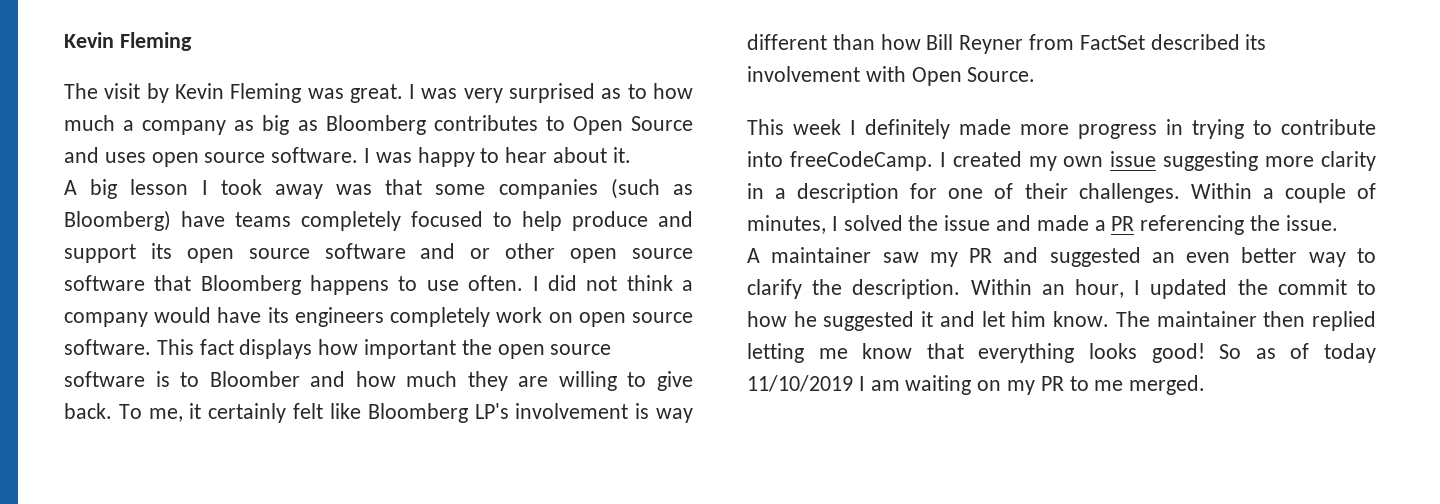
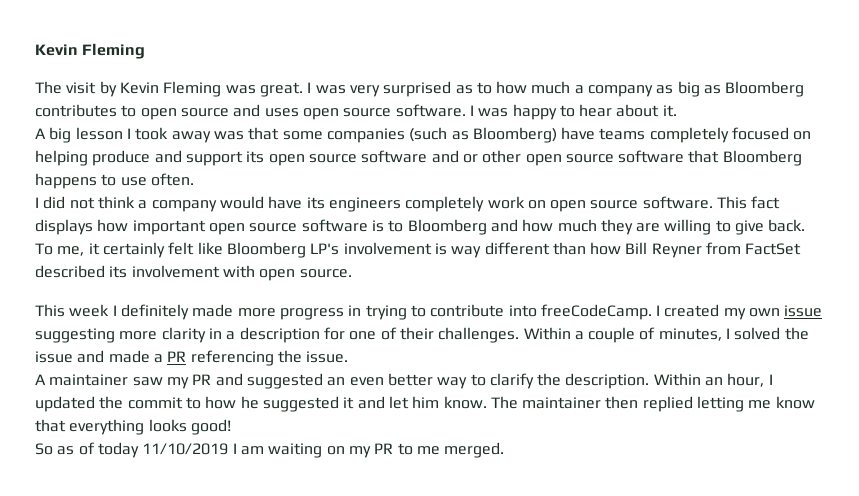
[572,116,693,135] Open Source -> [140,108,229,120] open source
[493,211,562,231] to help -> [793,131,812,140] [35,150,88,166] on helping
(524, 283) none -> (194, 179) //
[461,339,492,355] the -> (206, 227) none
[209,371,300,387] Bloomber -> [407,219,487,235] Bloomberg
[911,67,1036,86] Open Source. -> [259,269,352,281] open source.
(1205, 353) none -> (231, 427) //

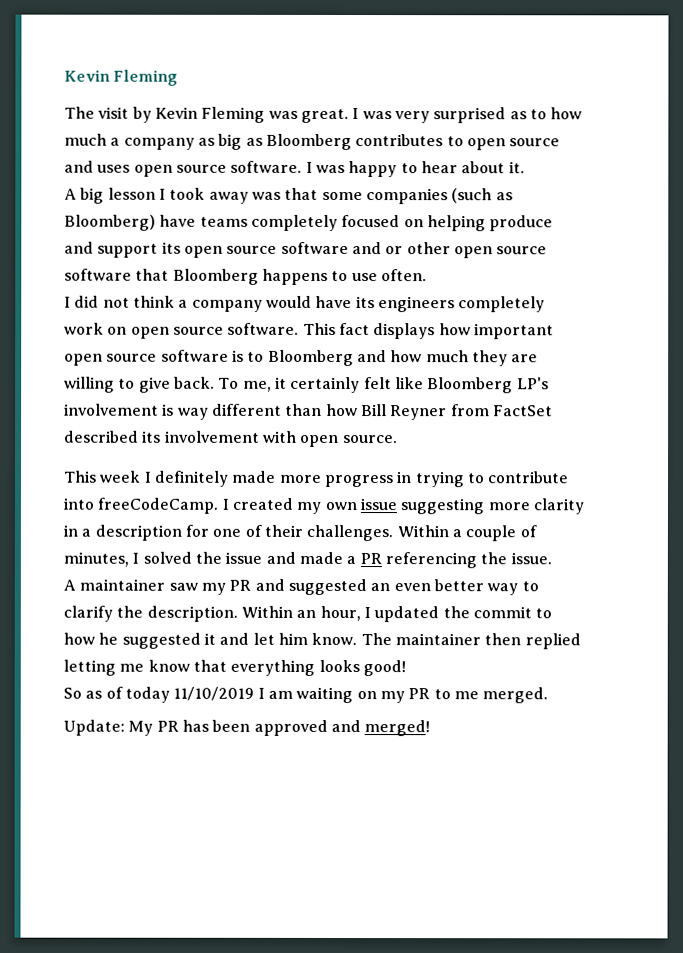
(505, 450) none -> [63,719,431,737] // Update: My PR has been approved and merged!

